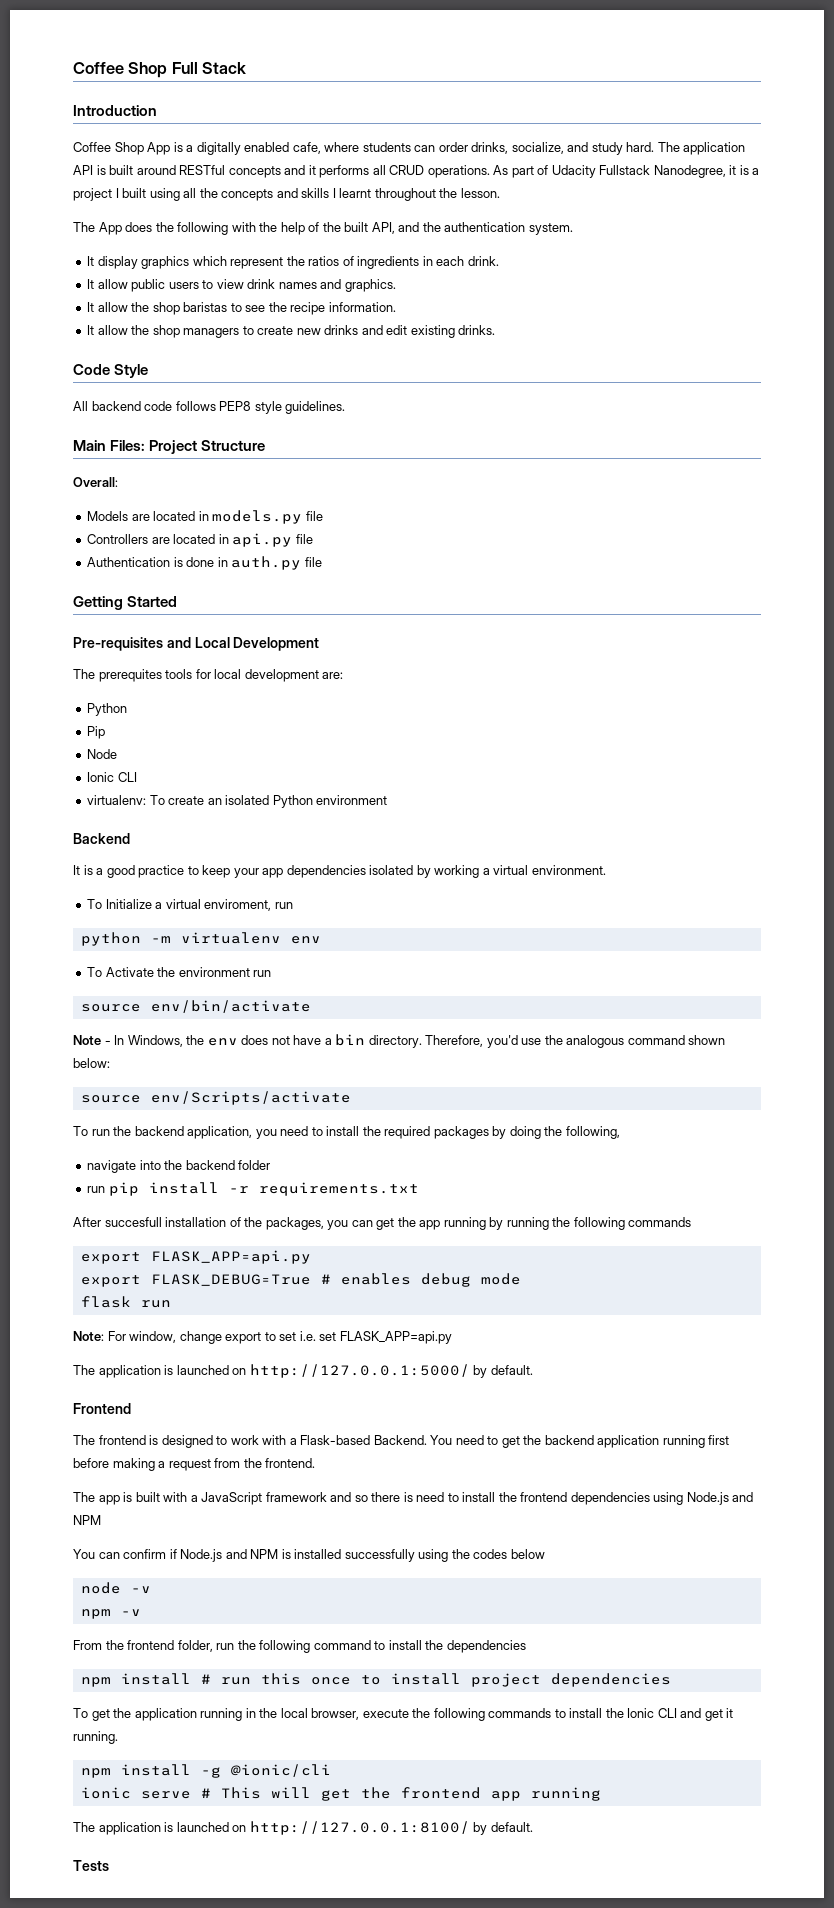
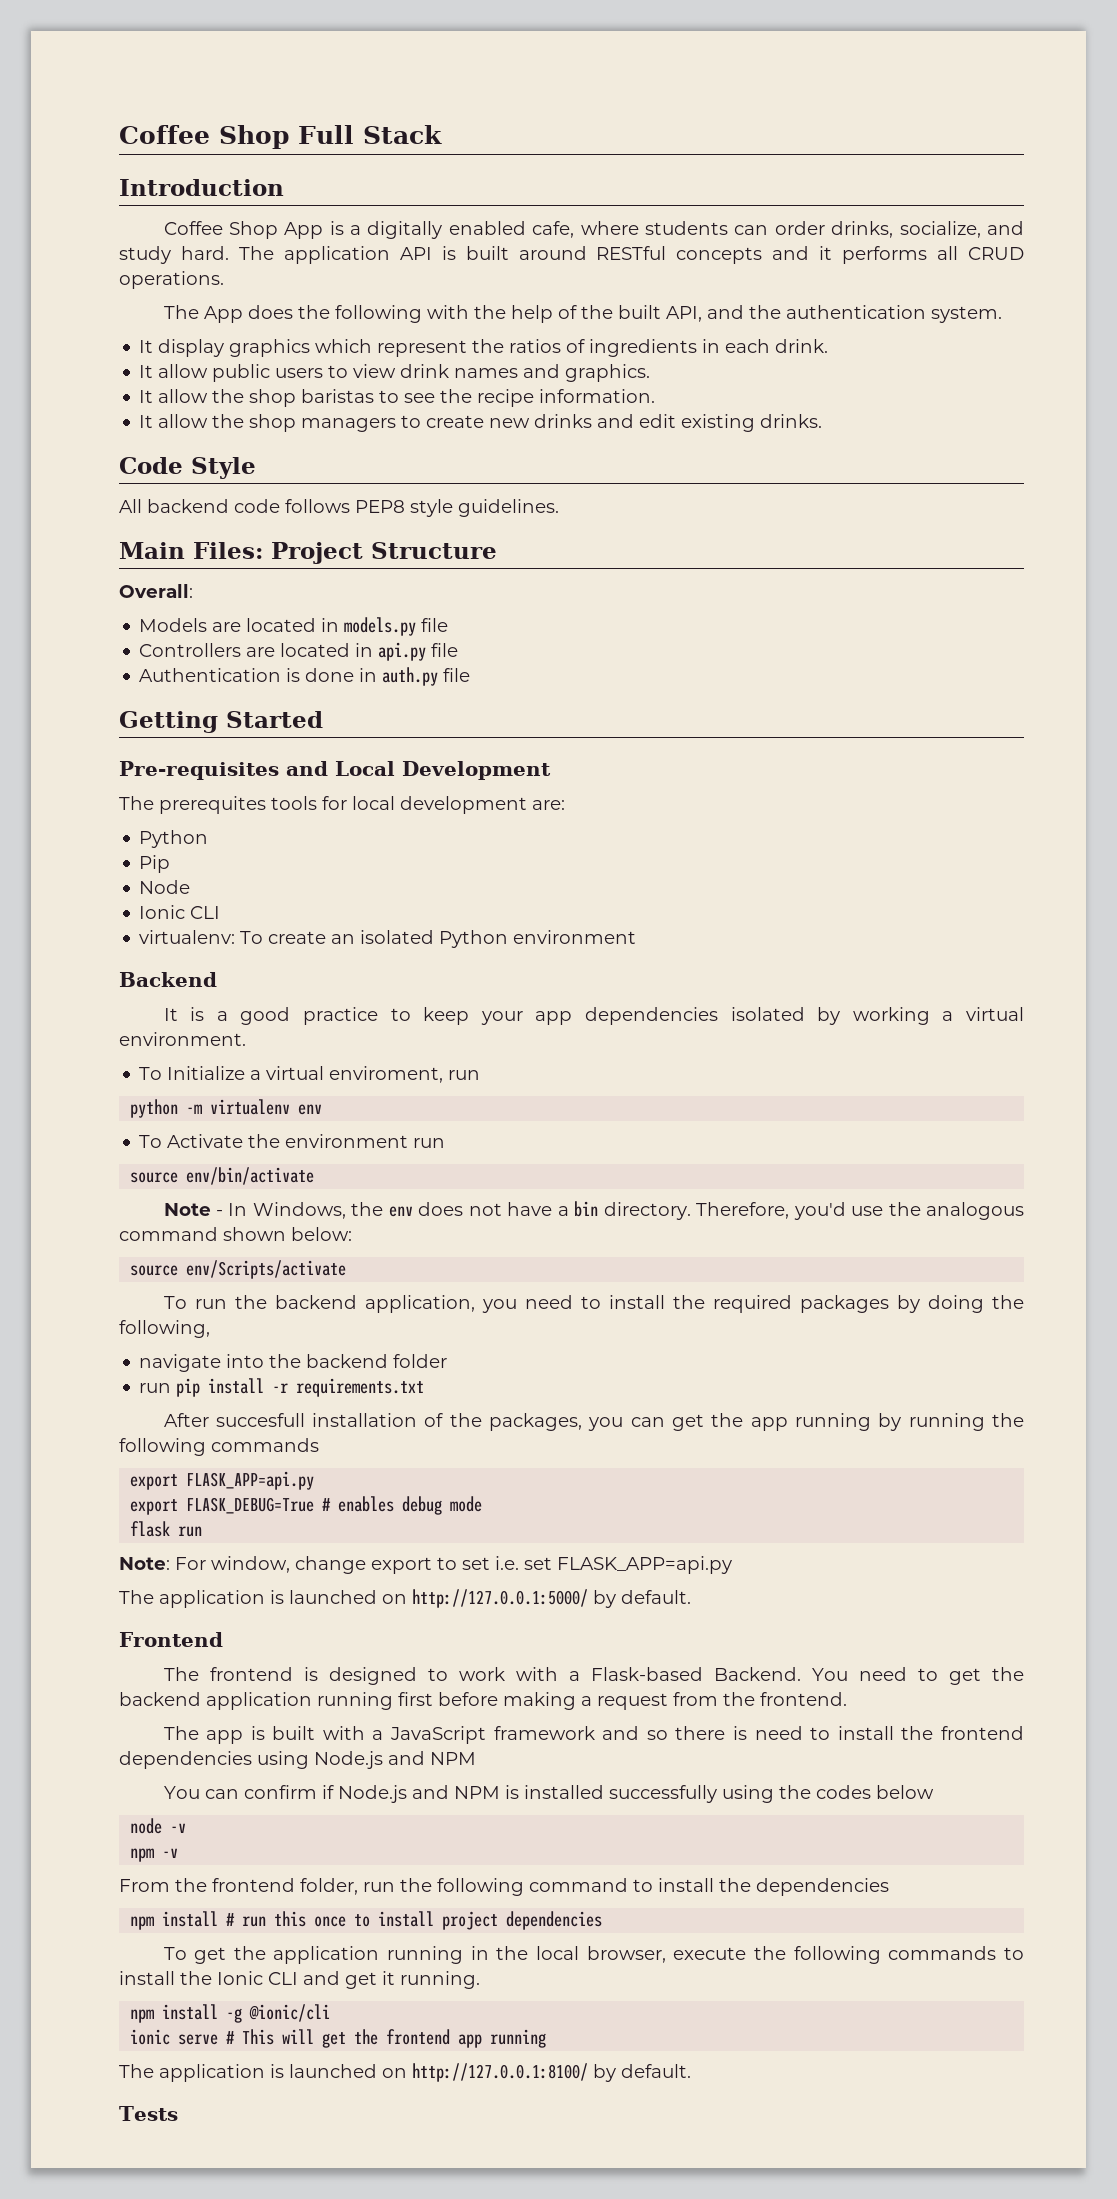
[493,165,760,178] [73,188,500,201] As part of Udacity Fullstack Nanodegree, it is a project I built using all the concepts and skills I learnt throughout the lesson. -> (224, 280) none

